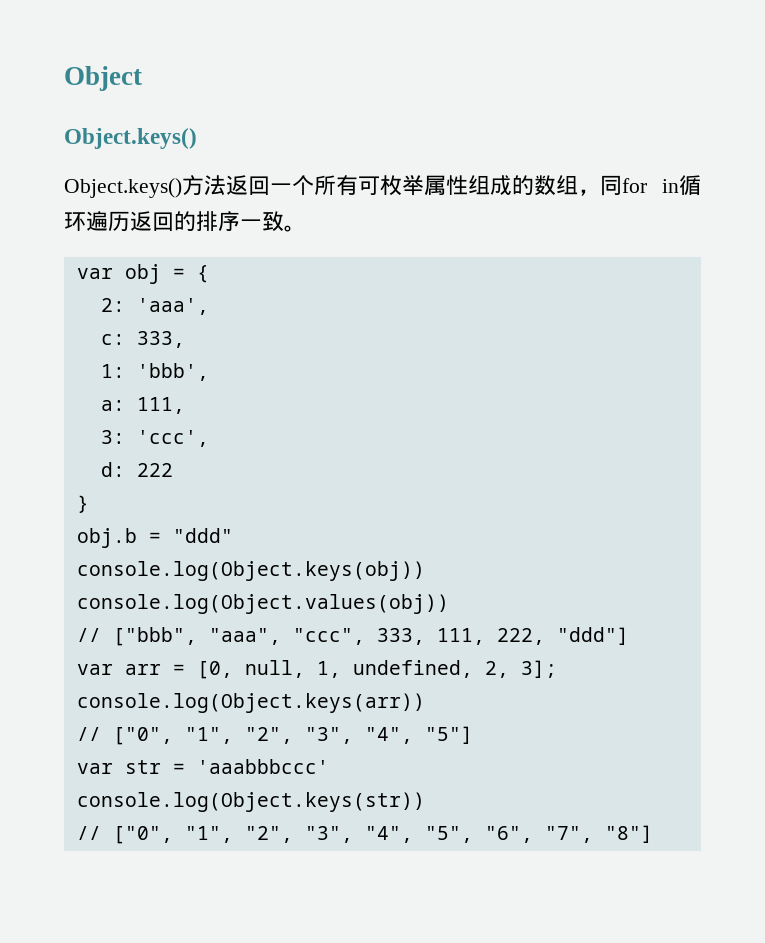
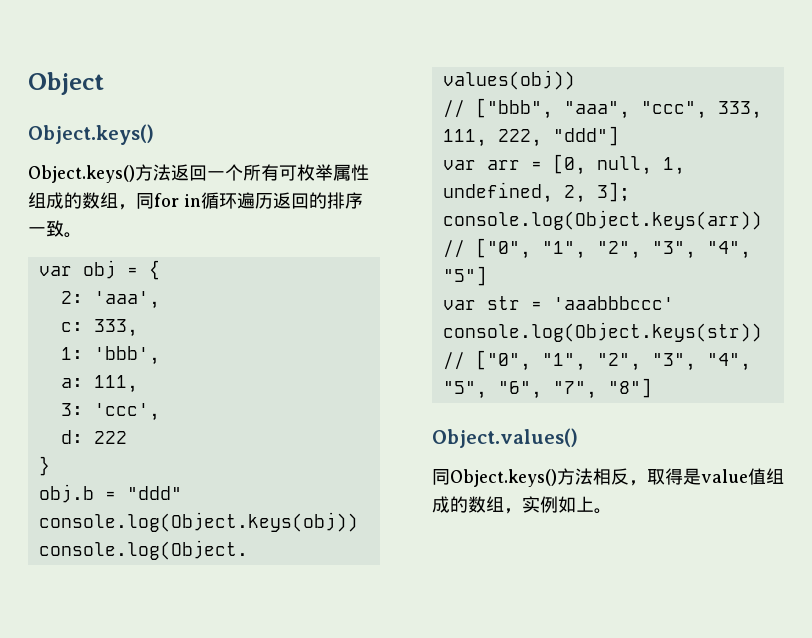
(653, 834) none -> [432,428,578,448] [432,468,784,487] [432,496,612,514] // Object.values() // 同Object.keys()方法相反，取得是value值组成的数组，实例如上。

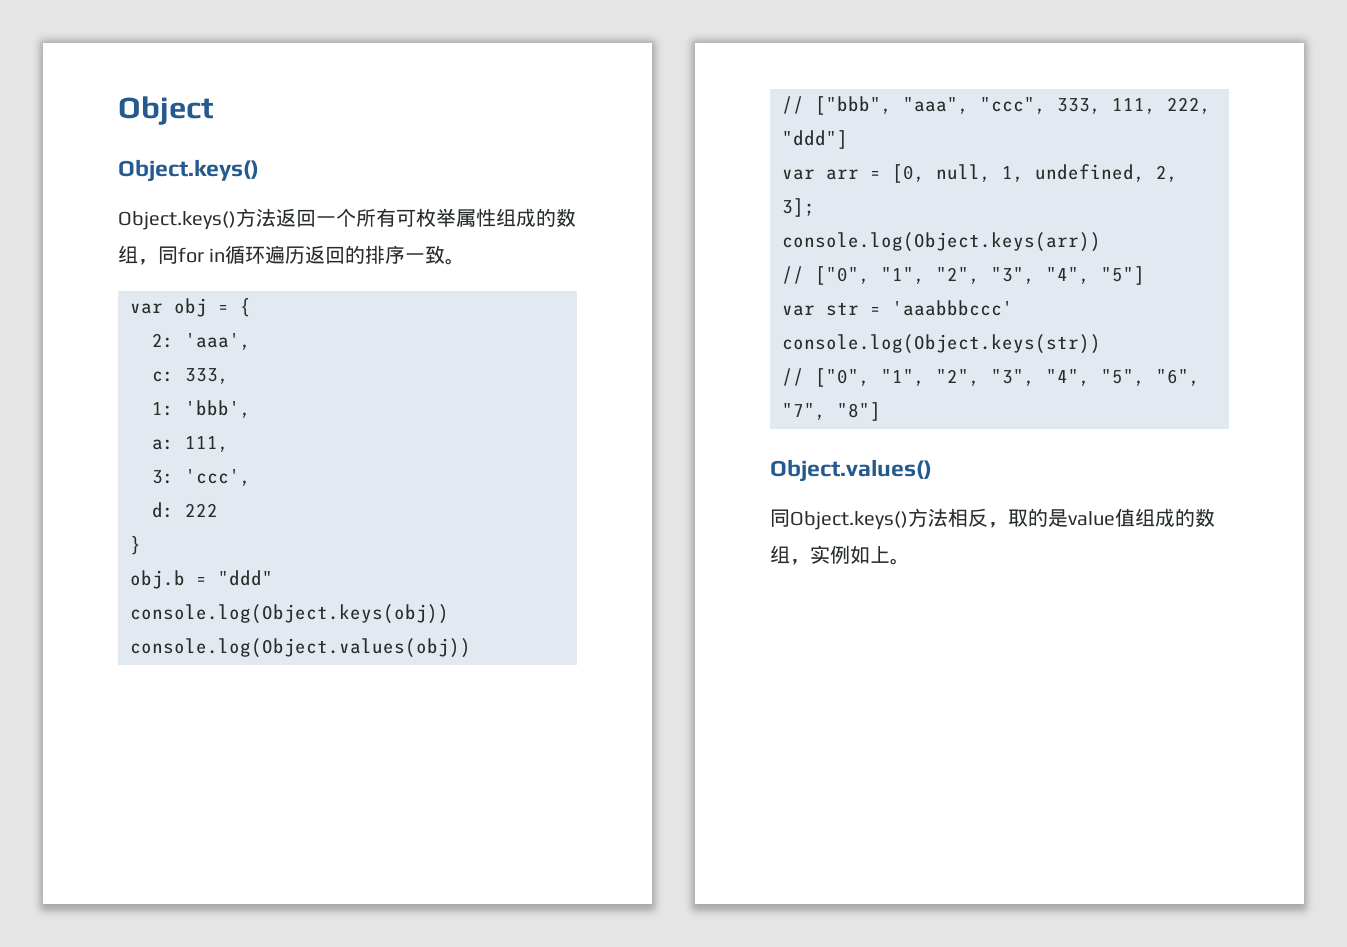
[665,468,683,485] 得 -> [1028,508,1048,527] 的

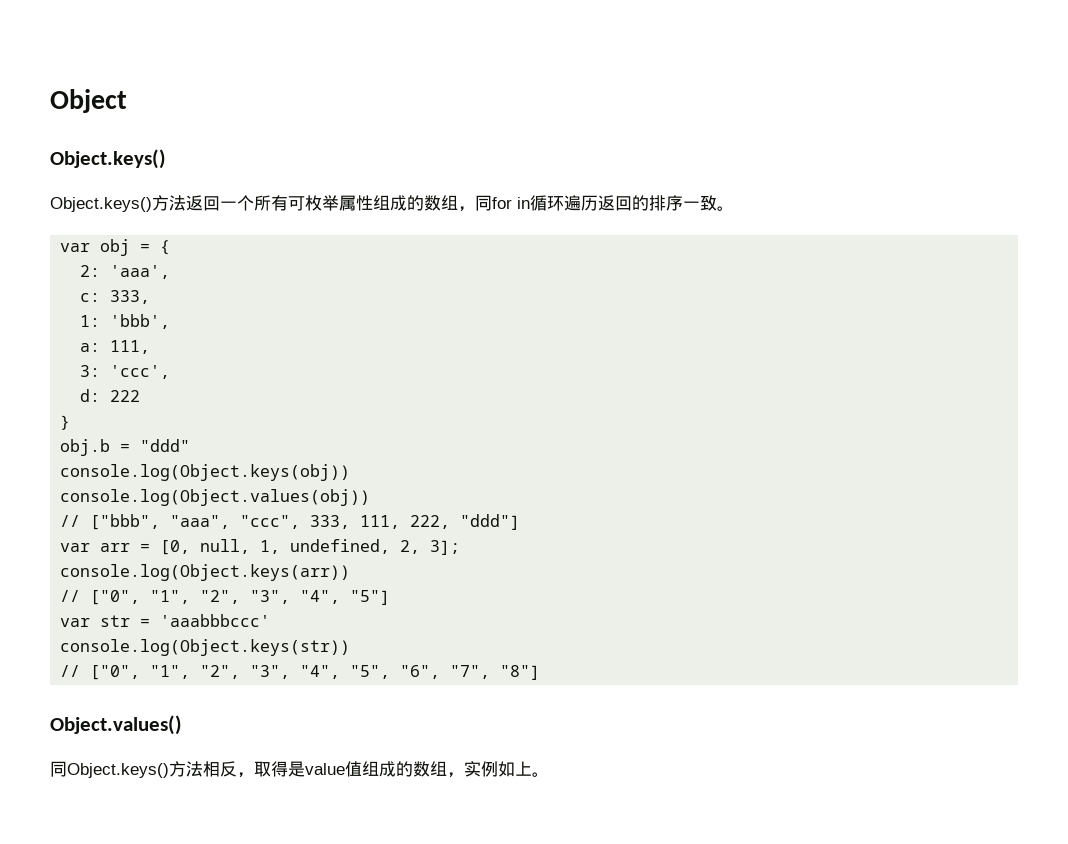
[1028,508,1048,527] 的 -> [271,761,288,777] 得

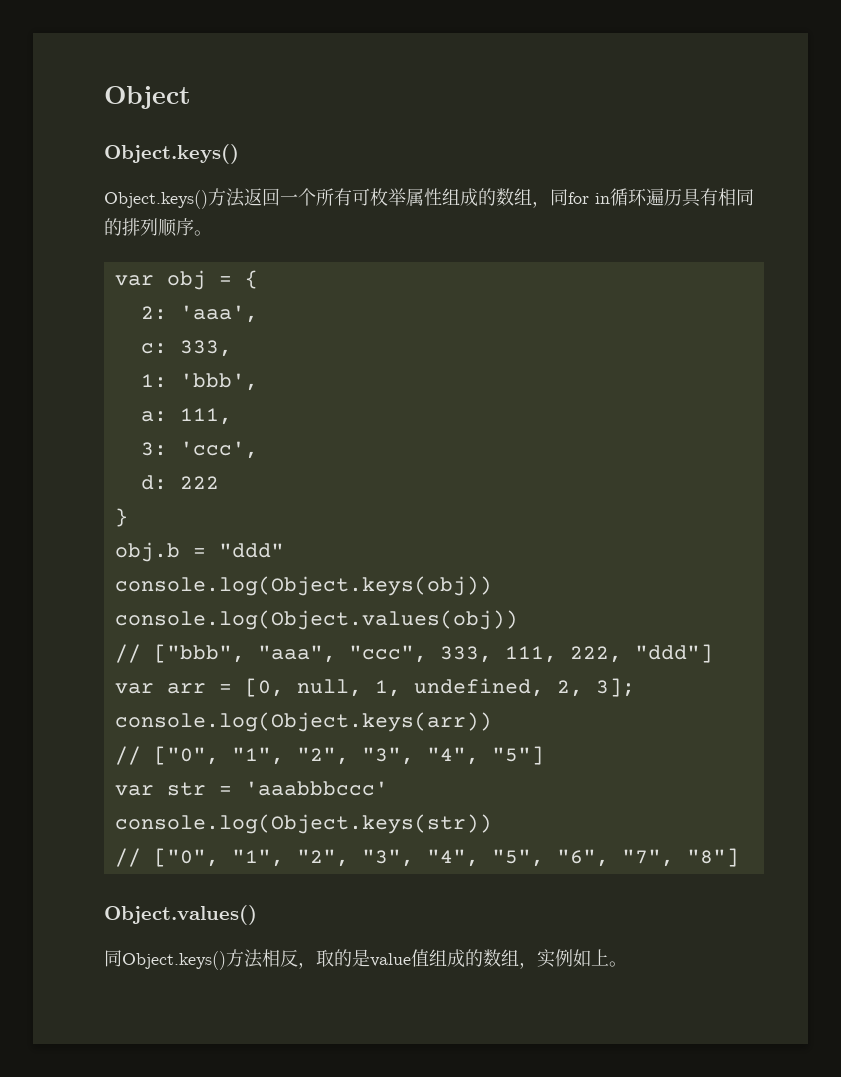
[598,195,717,211] 返回的排序一致 -> [682,188,754,207] [104,218,194,237] 具有相同的排列顺序
[271,761,288,777] 得 -> [334,949,352,967] 的

